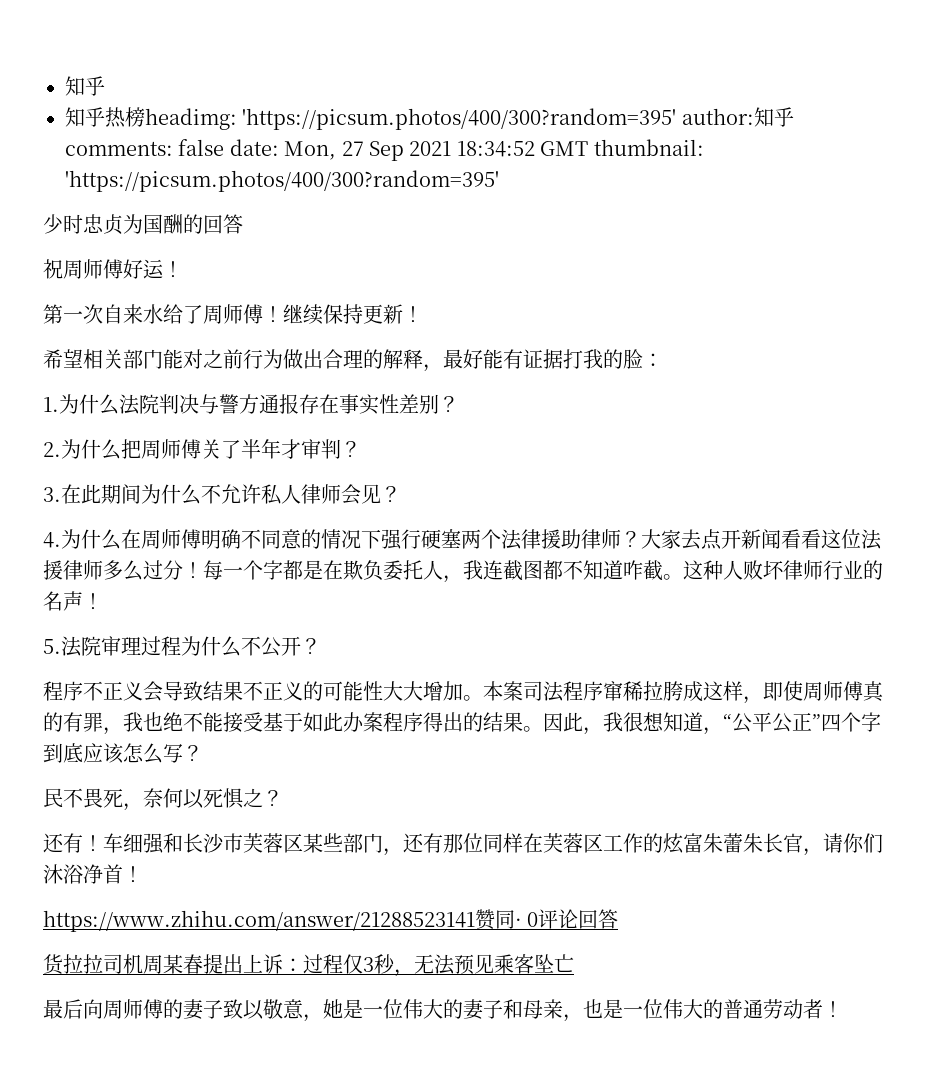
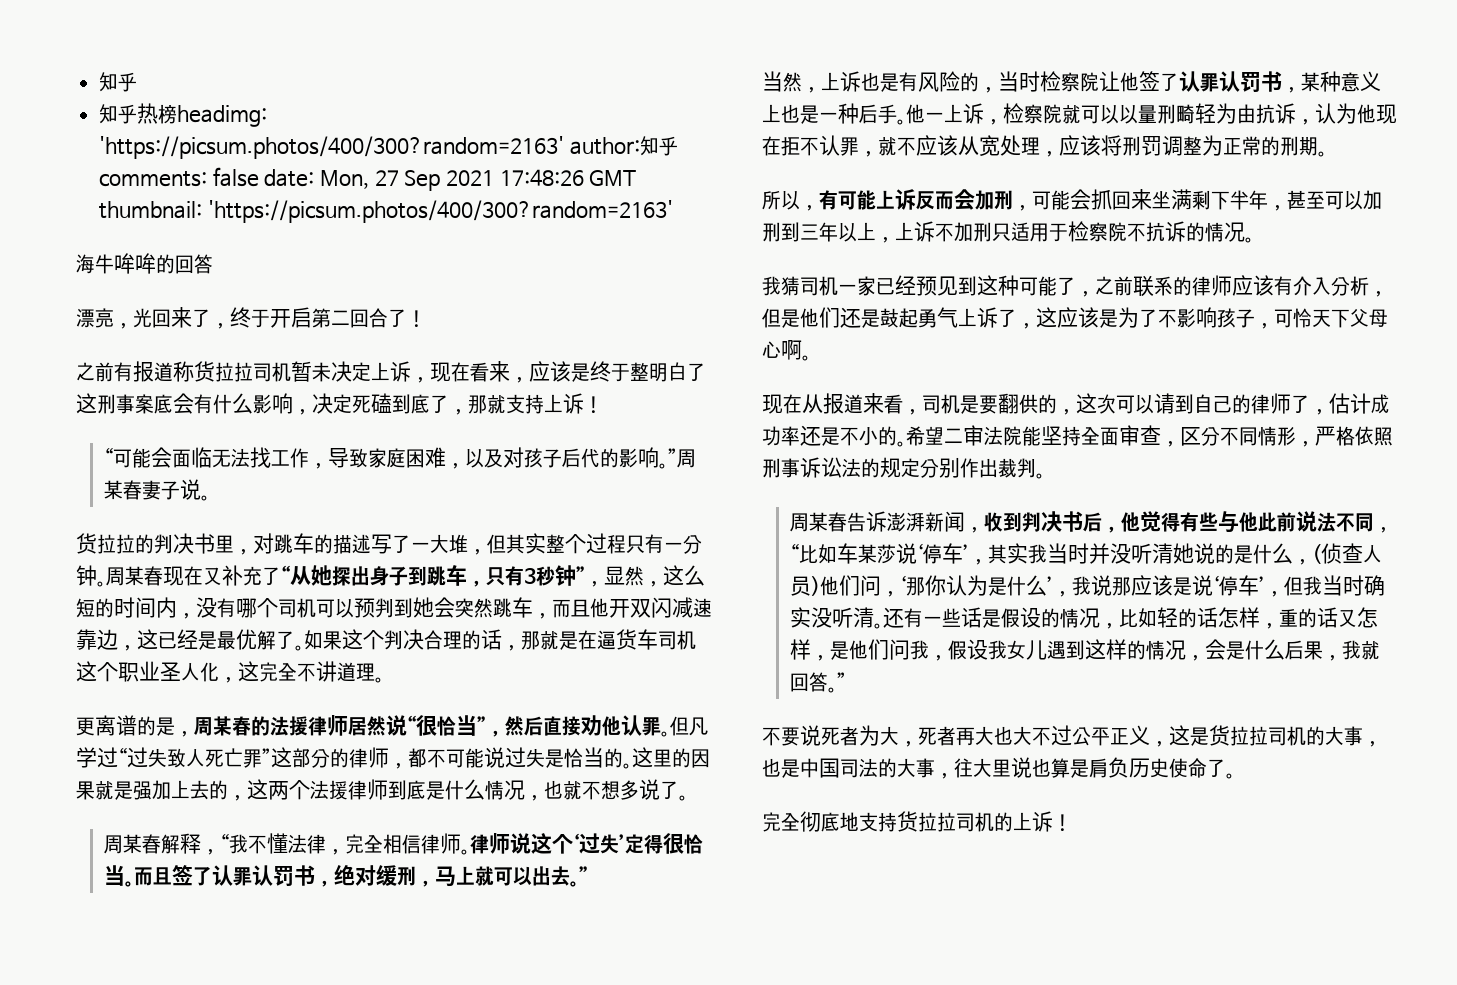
[242,108,677,130] 'https://picsum.photos/400/300?random=395' -> [99,136,565,159] 'https://picsum.photos/400/300?random=2163'
[456,141,535,157] 18:34:52 -> [499,169,584,186] 17:48:26
[65,170,499,192] [43,214,243,235] [43,259,183,279] [43,304,423,325] [43,349,663,372] [43,394,459,415] [43,439,361,460] [43,484,401,505] [43,529,882,550] [43,560,883,583] [43,591,103,611] [43,636,321,657] [43,681,884,704] [43,712,881,735] [43,743,203,764] [43,788,283,811] [43,833,883,856] [43,864,143,884] [43,909,619,932] [43,954,574,977] [43,999,823,1022] 'https://picsum.photos/400/300?random=395' // 少时忠贞为国酬的回答 // 祝周师傅好运！ // 第一次自来水给了周师傅！继续保持更新！ // 希望相关部门能对之前行为做出合理的解释，最好能有证据打我的脸： // 1.为什么法院判决与警方通报存在事实性差别？ // 2.为什么把周师傅关了半年才审判？ // 3.在此期间为什么不允许私人律师会见？ // 4.为什么在周师傅明确不同意的情况下强行硬塞两个法律援助律师？大家去点开新闻看看这位法援律师多么过分！每一个字都是在欺负委托人，我连截图都不知道咋截。这种人败坏律师行业的名声！ // 5.法院审理过程为什么不公开？ // 程序不正义会导致结果不正义的可能性大大增加。本案司法程序窜稀拉胯成这样，即使周师傅真的有罪，我也绝不能接受基于如此办案程序得出的结果。因此，我很想知道，“公平公正”四个字到底应该怎么写？ // 民不畏死，奈何以死惧之？ // 还有！车细强和长沙市芙蓉区某些部门，还有那位同样在芙蓉区工作的炫富朱蕾朱长官，请你们沐浴净首！ // https://www.zhihu.com/answer/21288523141赞同· 0评论回答 // 货拉拉司机周某春提出上诉：过程仅3秒，无法预见乘客坠亡 // 最后向周师傅的妻子致以敬意，她是一位伟大的妻子和母亲，也是一位伟大的普通劳动者 -> [207,200,673,223] [76,253,213,274] [76,307,426,329] [76,361,706,383] [76,393,603,415] [104,447,697,469] [104,479,211,501] [76,533,702,555] [76,565,705,587] [76,597,712,619] [76,629,696,651] [76,661,384,683] [76,715,708,737] [76,747,710,769] [76,779,688,801] [104,833,704,855] [104,864,589,887] [762,71,1381,93] [762,103,1397,125] [762,135,1327,157] [762,189,1382,211] [762,221,1254,243] [762,275,1388,297] [762,307,1388,329] [762,339,811,361] [762,393,1390,415] [762,425,1393,447] [762,457,1045,479] [790,511,1394,533] [790,543,1383,565] [790,575,1386,597] [790,607,1379,629] [790,639,1381,661] [790,672,847,693] [762,725,1382,747] [762,757,1235,779] [762,811,1053,832] 'https://picsum.photos/400/300?random=2163' // 海牛哞哞的回答 // 漂亮，光回来了，终于开启第二回合了！ // 之前有报道称货拉拉司机暂未决定上诉，现在看来，应该是终于整明白了这刑事案底会有什么影响，决定死磕到底了，那就支持上诉！ // “可能会面临无法找工作，导致家庭困难，以及对孩子后代的影响。”周某春妻子说。 // 货拉拉的判决书里，对跳车的描述写了一大堆，但其实整个过程只有一分钟。周某春现在又补充了“从她探出身子到跳车，只有3秒钟”，显然，这么短的时间内，没有哪个司机可以预判到她会突然跳车，而且他开双闪减速靠边，这已经是最优解了。如果这个判决合理的话，那就是在逼货车司机这个职业圣人化，这完全不讲道理。 // 更离谱的是，周某春的法援律师居然说“很恰当”，然后直接劝他认罪。但凡学过“过失致人死亡罪”这部分的律师，都不可能说过失是恰当的。这里的因果就是强加上去的，这两个法援律师到底是什么情况，也就不想多说了。 // 周某春解释，“我不懂法律，完全相信律师。律师说这个‘过失’定得很恰当。而且签了认罪认罚书，绝对缓刑，马上就可以出去。” // 当然，上诉也是有风险的，当时检察院让他签了认罪认罚书，某种意义上也是一种后手。他一上诉，检察院就可以以量刑畸轻为由抗诉，认为他现在拒不认罪，就不应该从宽处理，应该将刑罚调整为正常的刑期。 // 所以，有可能上诉反而会加刑，可能会抓回来坐满剩下半年，甚至可以加刑到三年以上，上诉不加刑只适用于检察院不抗诉的情况。 // 我猜司机一家已经预见到这种可能了，之前联系的律师应该有介入分析，但是他们还是鼓起勇气上诉了，这应该是为了不影响孩子，可怜天下父母心啊。 // 现在从报道来看，司机是要翻供的，这次可以请到自己的律师了，估计成功率还是不小的。希望二审法院能坚持全面审查，区分不同情形，严格依照刑事诉讼法的规定分别作出裁判。 // 周某春告诉澎湃新闻，收到判决书后，他觉得有些与他此前说法不同，“比如车某莎说‘停车’，其实我当时并没听清她说的是什么，(侦查人员)他们问，‘那你认为是什么’，我说那应该是说‘停车’，但我当时确实没听清。还有一些话是假设的情况，比如轻的话怎样，重的话又怎样，是他们问我，假设我女儿遇到这样的情况，会是什么后果，我就回答。” // 不要说死者为大，死者再大也大不过公平正义，这是货拉拉司机的大事，也是中国司法的大事，往大里说也算是肩负历史使命了。 // 完全彻底地支持货拉拉司机的上诉

